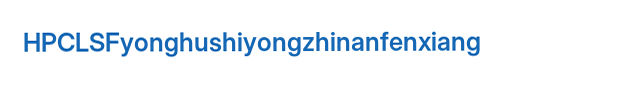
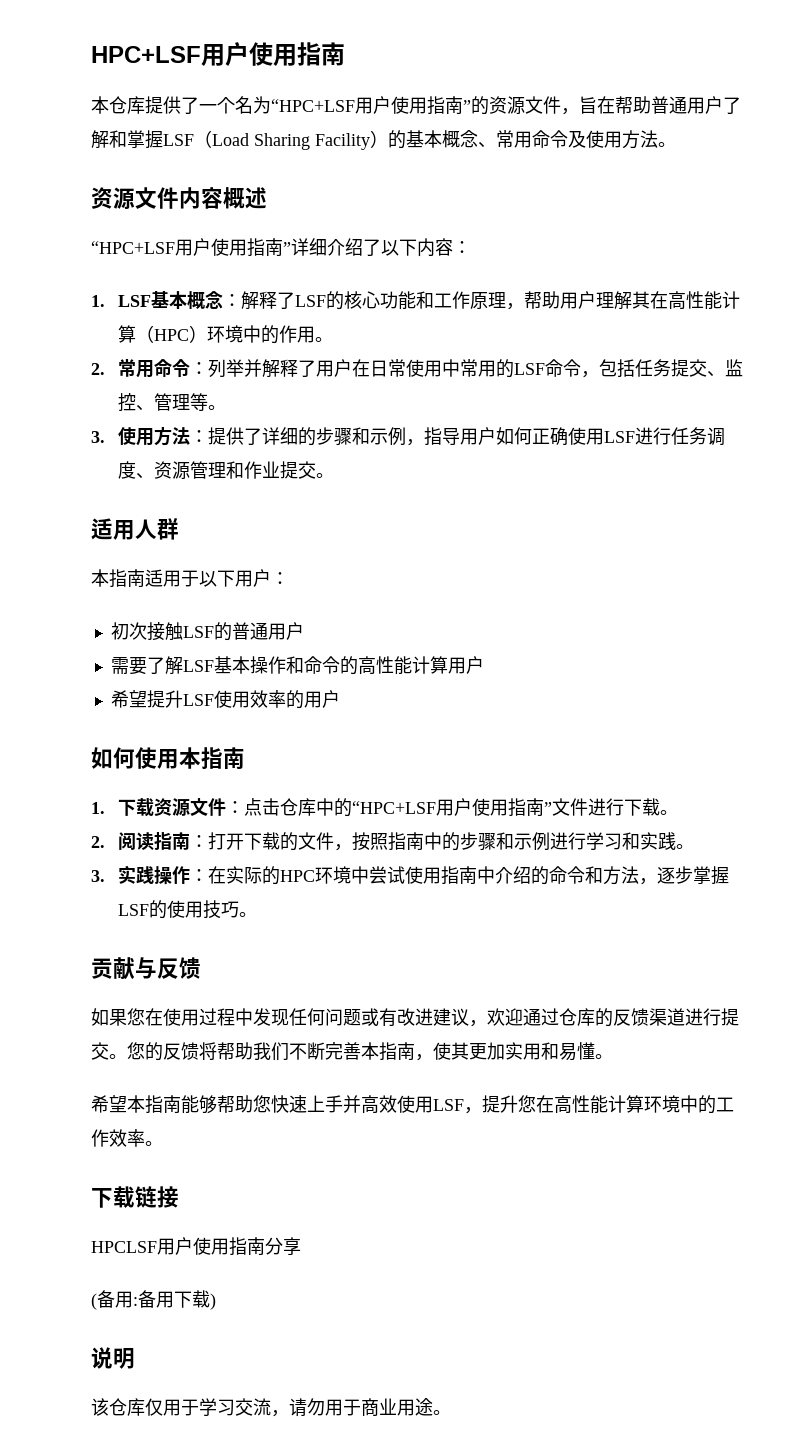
[22,31,482,58] HPCLSFyonghushiyongzhinanfenxiang -> [91,42,345,66] [91,96,741,115] [91,130,676,150] [91,187,267,210] [91,238,471,257] [91,291,741,310] [118,325,334,344] [91,359,744,378] [118,393,227,412] [91,426,726,446] [118,461,335,480] [91,518,179,540] [91,569,289,588] [110,622,304,641] [110,656,484,675] [110,690,340,709] [91,747,245,769] [91,798,679,817] [91,831,695,851] [91,865,730,885] [118,900,258,919] [91,957,201,980] [91,1008,739,1027] [91,1042,613,1061] [91,1095,734,1114] [91,1129,163,1147] [91,1186,179,1208] [91,1237,301,1256] [91,1290,216,1310] [91,1347,135,1369] [91,1398,451,1417] HPC+LSF用户使用指南 // 本仓库提供了一个名为“HPC+LSF用户使用指南”的资源文件，旨在帮助普通用户了解和掌握LSF（Load Sharing Facility）的基本概念、常用命令及使用方法。 // 资源文件内容概述 // “HPC+LSF用户使用指南”详细介绍了以下内容： // 1. LSF基本概念：解释了LSF的核心功能和工作原理，帮助用户理解其在高性能计算（HPC）环境中的作用。 // 2.常用命令：列举并解释了用户在日常使用中常用的LSF命令，包括任务提交、监控、管理等。 // 3.使用方法：提供了详细的步骤和示例，指导用户如何正确使用LSF进行任务调度、资源管理和作业提交。 // 适用人群 // 本指南适用于以下用户： // 初次接触LSF的普通用户 // 需要了解LSF基本操作和命令的高性能计算用户 // 希望提升LSF使用效率的用户 // 如何使用本指南 // 1.下载资源文件：点击仓库中的“HPC+LSF用户使用指南”文件进行下载。 // 2.阅读指南：打开下载的文件，按照指南中的步骤和示例进行学习和实践。 // 3.实践操作：在实际的HPC环境中尝试使用指南中介绍的命令和方法，逐步掌握LSF的使用技巧。 // 贡献与反馈 // 如果您在使用过程中发现任何问题或有改进建议，欢迎通过仓库的反馈渠道进行提交。您的反馈将帮助我们不断完善本指南，使其更加实用和易懂。 // 希望本指南能够帮助您快速上手并高效使用LSF，提升您在高性能计算环境中的工作效率。 // 下载链接 // HPCLSF用户使用指南分享 // (备用:备用下载) // 说明 // 该仓库仅用于学习交流，请勿用于商业用途。

